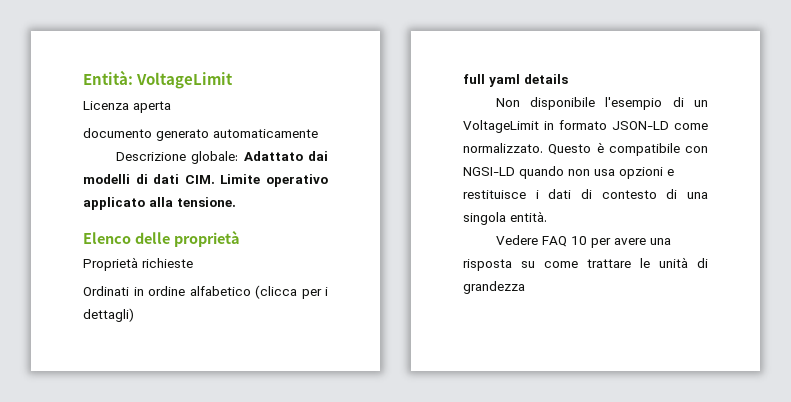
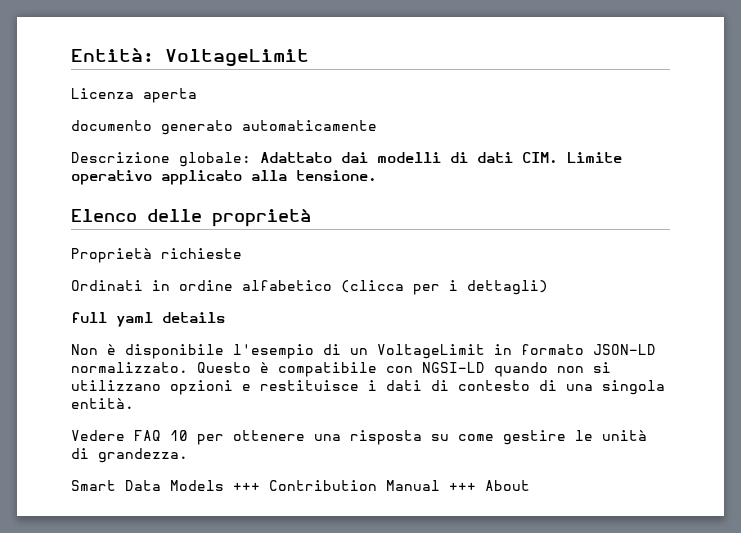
(520, 102) none -> [107,344,116,355] è
[674,123,708,130] come -> (656, 349) none
[594,169,615,176] usa -> [593,362,611,373] [71,380,161,391] si utilizzano
[613,238,646,245] avere -> [233,430,305,441] ottenere
[587,259,631,268] trattare -> [503,430,566,445] gestire
[463,281,525,294] grandezza -> [98,448,188,463] [71,480,530,491] grandezza. // Smart Data Models +++ Contribution Manual +++ About

